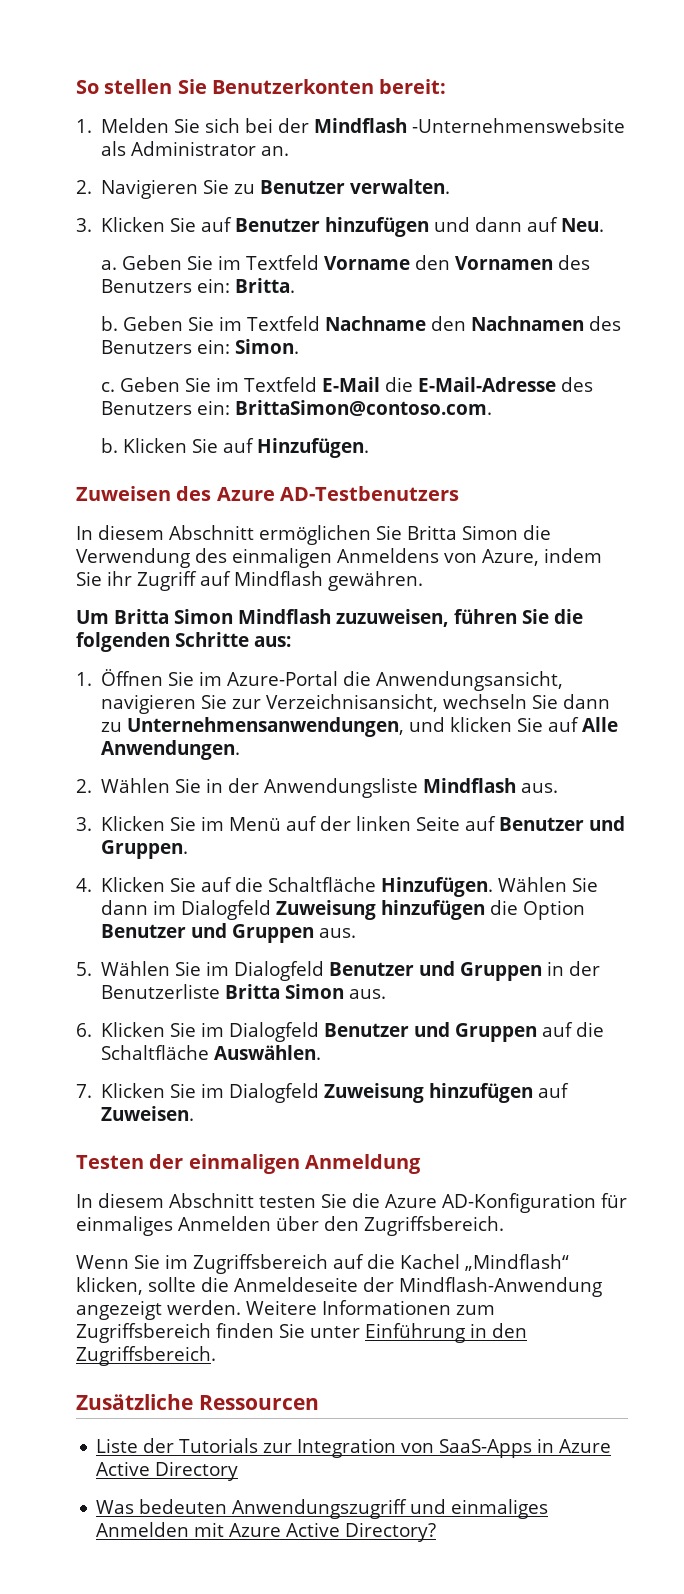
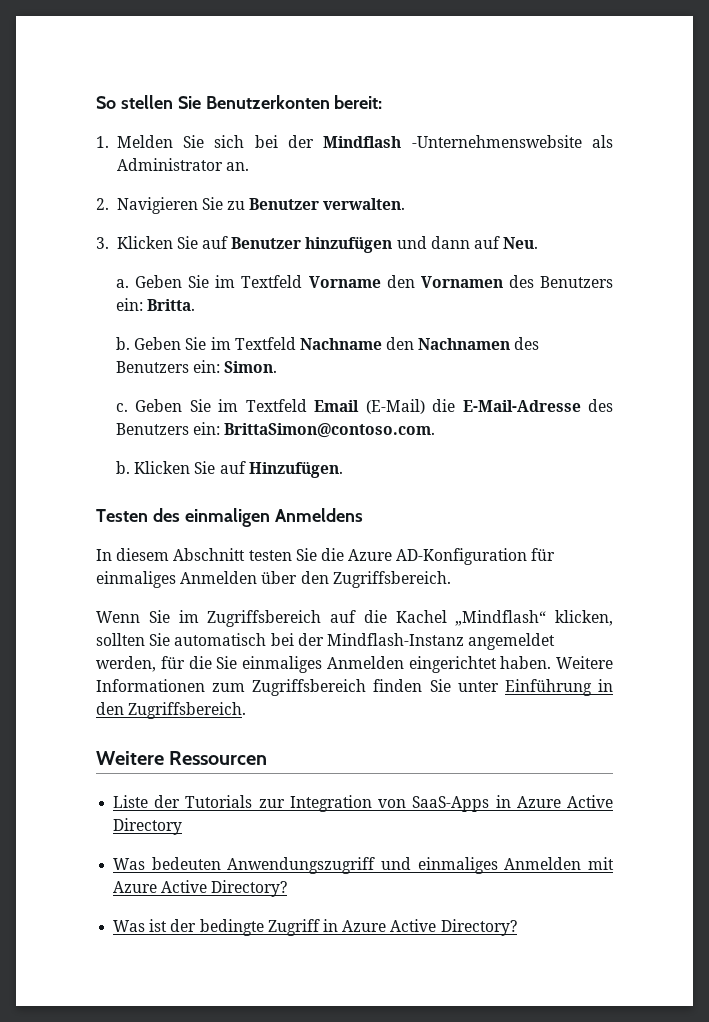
[322,377,381,392] E-Mail -> [314,399,425,414] Email (E-Mail)
[76,486,459,501] [76,525,551,545] [76,548,602,568] [76,571,423,591] [76,609,583,627] [76,632,291,652] [76,669,564,691] [101,694,611,714] [101,717,619,737] [101,740,241,760] [76,778,559,798] [76,816,626,831] [101,840,189,859] [76,877,599,897] [101,900,586,920] [101,923,357,943] [76,961,601,981] [101,984,387,999] [76,1022,605,1042] [101,1045,322,1060] [76,1083,570,1103] [101,1106,195,1121] [76,1154,421,1174] Zuweisen des Azure AD-Testbenutzers // In diesem Abschnitt ermöglichen Sie Britta Simon die Verwendung des einmaligen Anmeldens von Azure, indem Sie ihr Zugriff auf Mindflash gewähren. // Um Britta Simon Mindflash zuzuweisen, führen Sie die folgenden Schritte aus: // 1. Öffnen Sie im Azure-Portal die Anwendungsansicht, navigieren Sie zur Verzeichnisansicht, wechseln Sie dann zu Unternehmensanwendungen, und klicken Sie auf Alle Anwendungen. // 2. Wählen Sie in der Anwendungsliste Mindflash aus. // 3. Klicken Sie im Menü auf der linken Seite auf Benutzer und Gruppen. // 4. Klicken Sie auf die Schaltfläche Hinzufügen. Wählen Sie dann im Dialogfeld Zuweisung hinzufügen die Option Benutzer und Gruppen aus. // 5. Wählen Sie im Dialogfeld Benutzer und Gruppen in der Benutzerliste Britta Simon aus. // 6. Klicken Sie im Dialogfeld Benutzer und Gruppen auf die Schaltfläche Auswählen. // 7. Klicken Sie im Dialogfeld Zuweisung hinzufügen auf Zuweisen. // Testen der einmaligen Anmeldung -> [96,508,363,527] Testen des einmaligen Anmeldens
[148,1277,602,1297] [76,1300,241,1320] sollte die Anmeldeseite der Mindflash-Anwendung angezeigt werden. -> [96,633,556,650] [96,656,552,673] sollten Sie automatisch bei der Mindflash-Instanz angemeldet werden, für die Sie einmaliges Anmelden eingerichtet haben.
[76,1394,193,1410] Zusätzliche -> [96,751,164,765] Weitere
(437, 1532) none -> [113,919,517,936] // Was ist der bedingte Zugriff in Azure Active Directory?

